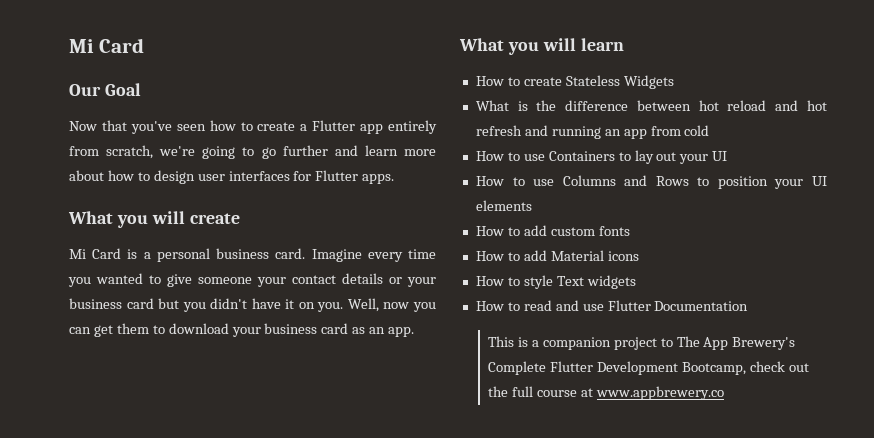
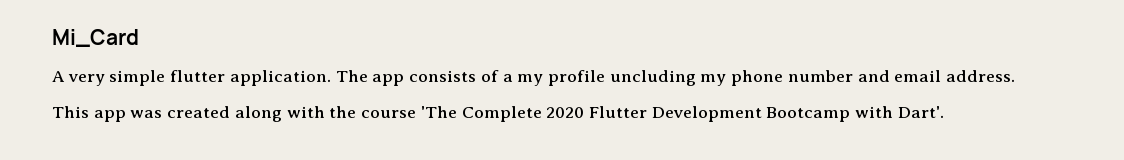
[69,38,144,53] [69,83,141,96] [69,120,437,134] [69,145,436,159] [69,170,395,184] [68,211,240,228] [69,248,436,262] [68,273,436,287] [69,298,436,312] [69,323,415,337] [459,38,624,55] [475,75,674,89] [475,100,827,111] [475,125,710,139] [475,150,728,164] [475,175,827,189] [475,200,532,211] [475,225,630,236] [475,250,639,261] [475,275,636,289] [475,300,749,311] [488,336,796,350] [488,361,809,375] [488,386,724,400] Mi Card // Our Goal // Now that you've seen how to create a Flutter app entirely from scratch, we're going to go further and learn more about how to design user interfaces for Flutter apps. // What you will create // Mi Card is a personal business card. Imagine every time you wanted to give someone your contact details or your business card but you didn't have it on you. Well, now you can get them to download your business card as an app. // What you will learn // How to create Stateless Widgets // What is the difference between hot reload and hot refresh and running an app from cold // How to use Containers to lay out your UI // How to use Columns and Rows to position your UI elements // How to add custom fonts // How to add Material icons // How to style Text widgets // How to read and use Flutter Documentation // This is a companion project to The App Brewery's Complete Flutter Development Bootcamp, check out the full course at www.appbrewery.co -> [52,29,139,47] [52,70,1016,86] [52,106,944,122] Mi_Card // A very simple flutter application. The app consists of a my profile uncluding my phone number and email address. // This app was created along with the course 'The Complete 2020 Flutter Development Bootcamp with Dart'.

